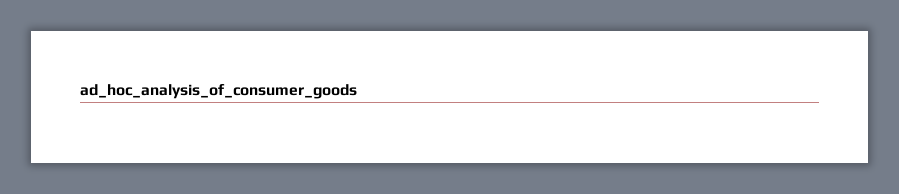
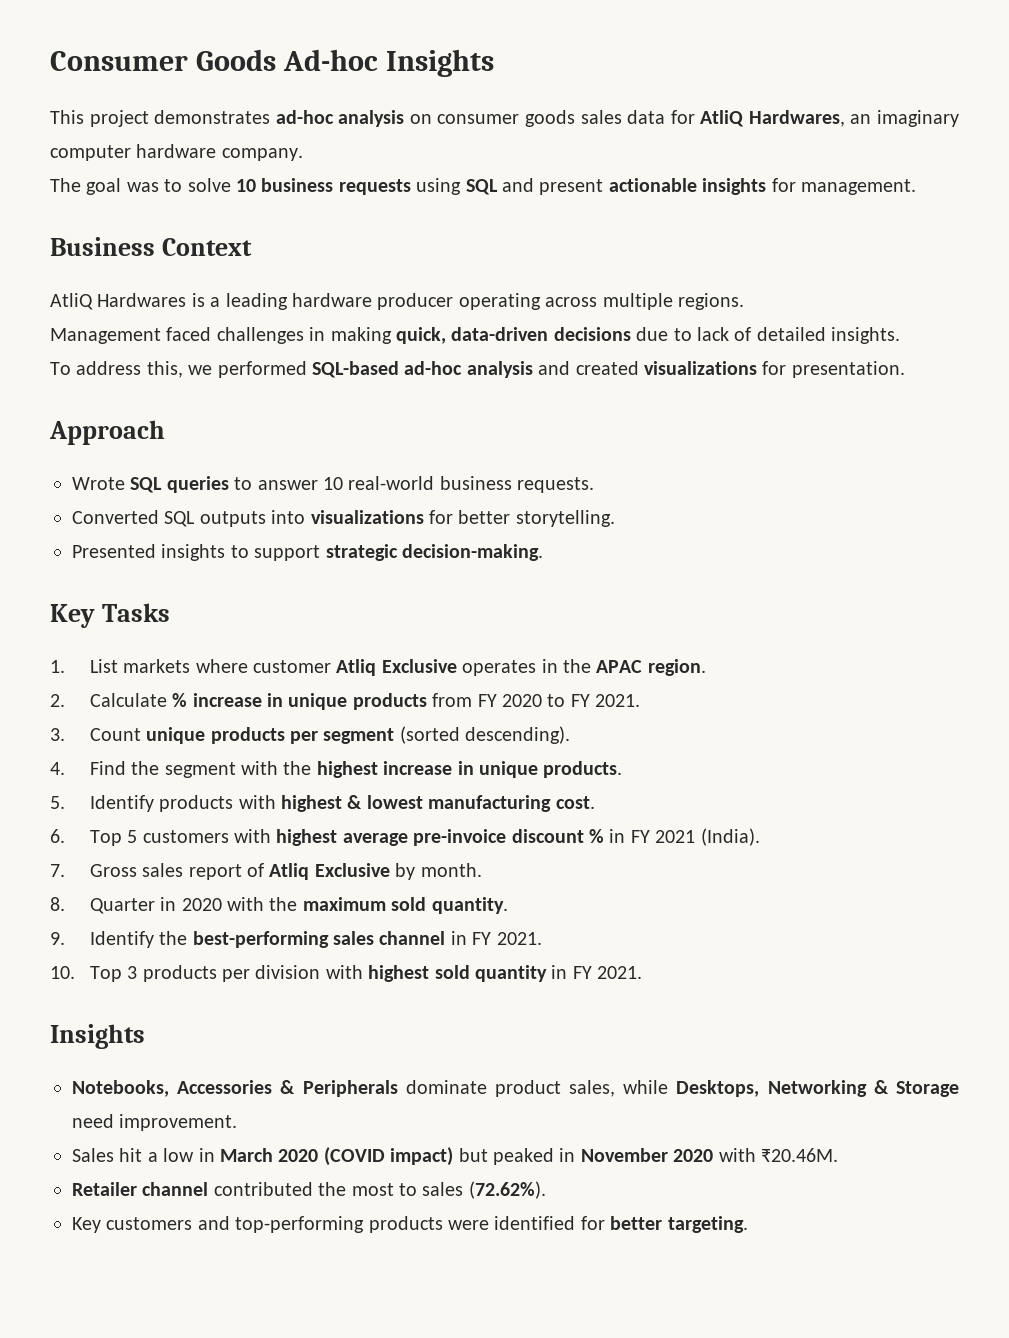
[80,84,357,99] ad_hoc_analysis_of_consumer_goods -> [50,49,495,77] [50,110,959,127] [50,144,303,161] [50,178,916,195] [50,237,252,256] [50,293,744,310] [50,327,901,344] [50,361,905,378] [49,420,165,445] [72,476,595,493] [72,510,615,527] [72,544,543,561] [50,603,170,628] [50,659,706,676] [50,693,641,710] [50,726,571,744] [50,761,623,778] [50,795,595,812] [50,828,760,846] [50,863,482,880] [50,897,508,914] [50,931,542,948] [50,965,643,982] [50,1024,145,1049] [72,1080,959,1097] [72,1114,238,1131] [72,1147,838,1166] [72,1181,546,1199] [72,1216,748,1233] Consumer Goods Ad-hoc Insights // This project demonstrates ad-hoc analysis on consumer goods sales data for AtliQ Hardwares, an imaginary computer hardware company. // The goal was to solve 10 business requests using SQL and present actionable insights for management. // Business Context // AtliQ Hardwares is a leading hardware producer operating across multiple regions. // Management faced challenges in making quick, data-driven decisions due to lack of detailed insights. // To address this, we performed SQL-based ad-hoc analysis and created visualizations for presentation. // Approach // Wrote SQL queries to answer 10 real-world business requests. // Converted SQL outputs into visualizations for better storytelling. // Presented insights to support strategic decision-making. // Key Tasks // 1. List markets where customer Atliq Exclusive operates in the APAC region. // 2. Calculate % increase in unique products from FY 2020 to FY 2021. // 3. Count unique products per segment (sorted descending). // 4. Find the segment with the highest increase in unique products. // 5. Identify products with highest & lowest manufacturing cost. // 6. Top 5 customers with highest average pre-invoice discount % in FY 2021 (India). // 7. Gross sales report of Atliq Exclusive by month. // 8. Quarter in 2020 with the maximum sold quantity. // 9. Identify the best-performing sales channel in FY 2021. // 10. Top 3 products per division with highest sold quantity in FY 2021. // Insights // Notebooks, Accessories & Peripherals dominate product sales, while Desktops, Networking & Storage need improvement. // Sales hit a low in March 2020 (COVID impact) but peaked in November 2020 with ₹20.46M. // Retailer channel contributed the most to sales (72.62%). // Key customers and top-performing products were identified for better targeting.

